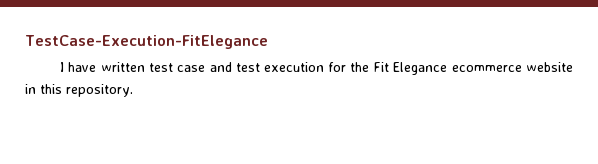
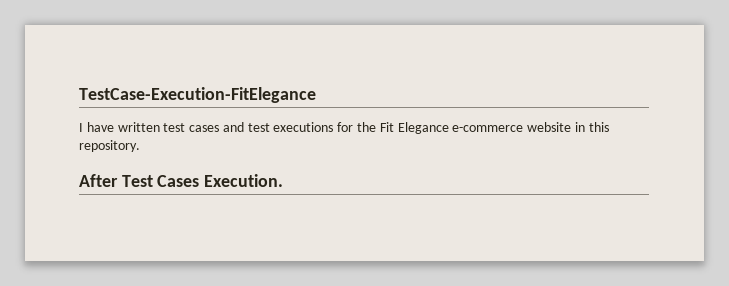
[177,65,206,72] case -> [189,125,220,132] cases
[264,62,325,72] execution -> [273,122,334,132] executions
[451,65,522,72] ecommerce -> [452,125,524,132] e-commerce
(133, 90) none -> [79,174,284,187] // After Test Cases Execution.

